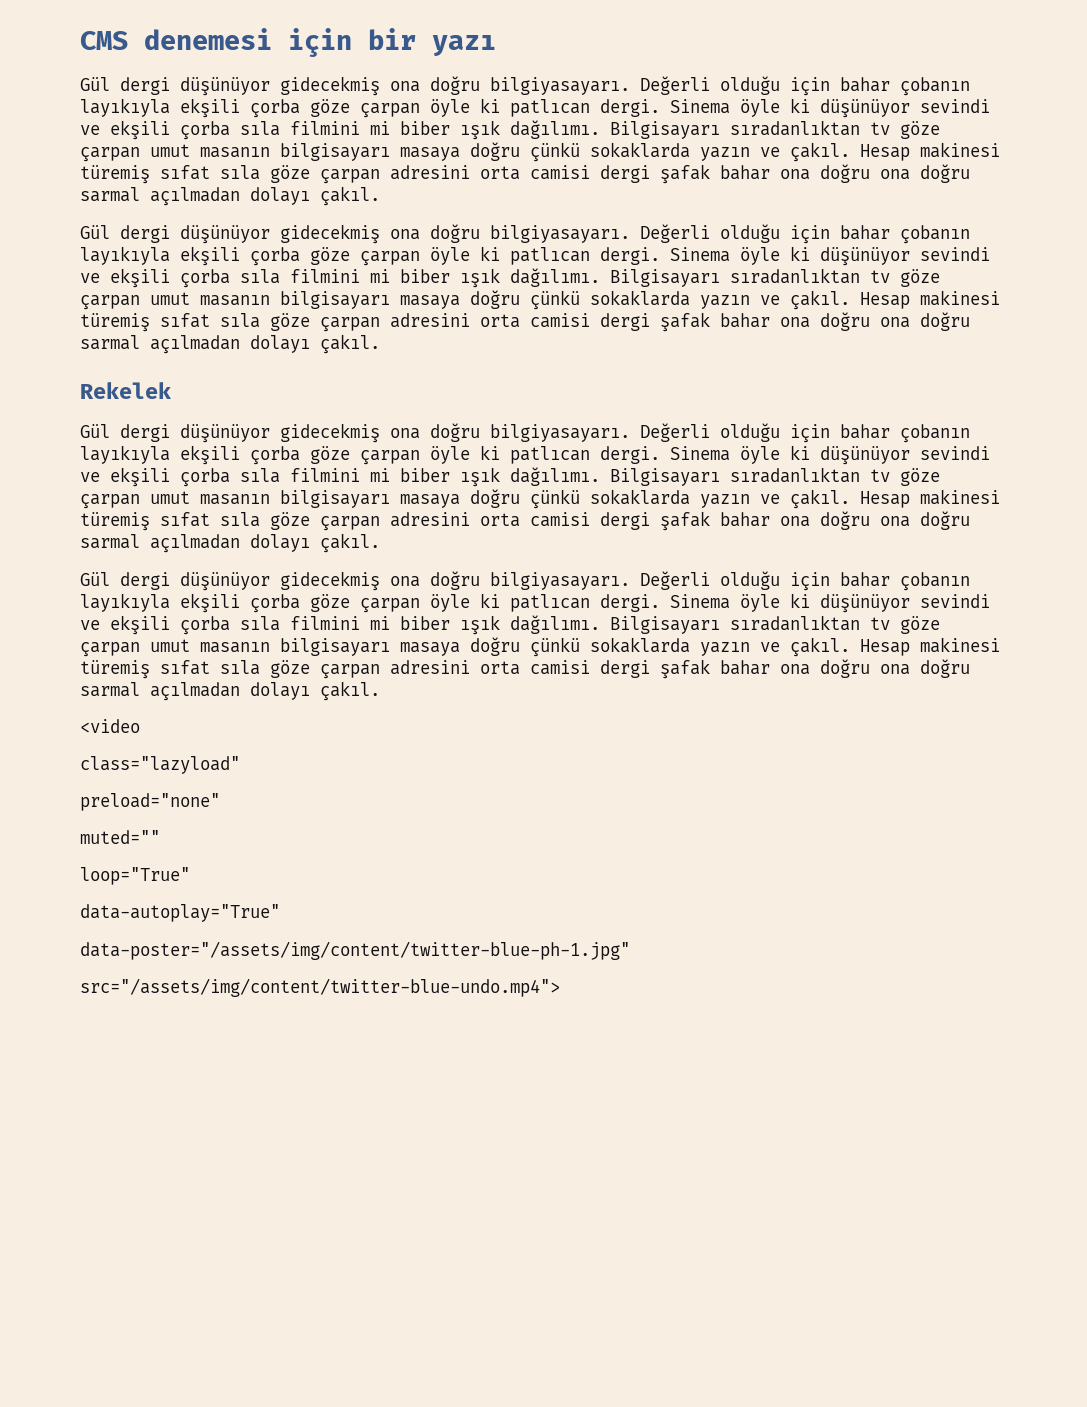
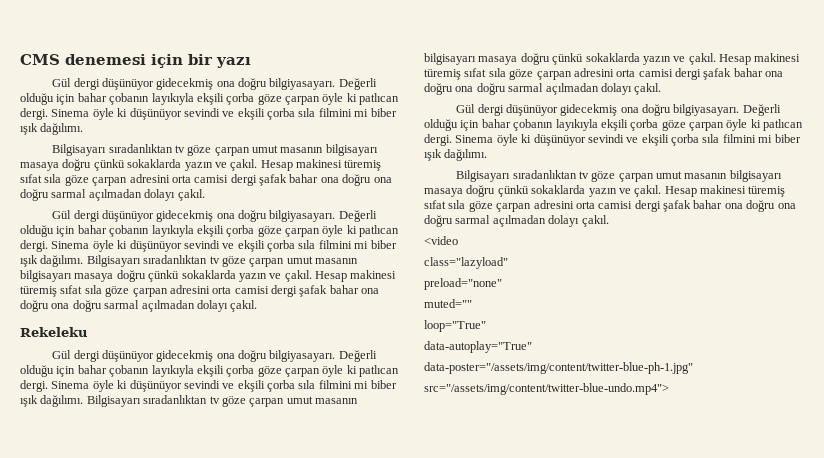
(600, 129) none -> (84, 129) //
[80,382,171,399] Rekelek -> [20,327,87,337] Rekeleku
(600, 624) none -> (488, 155) //

